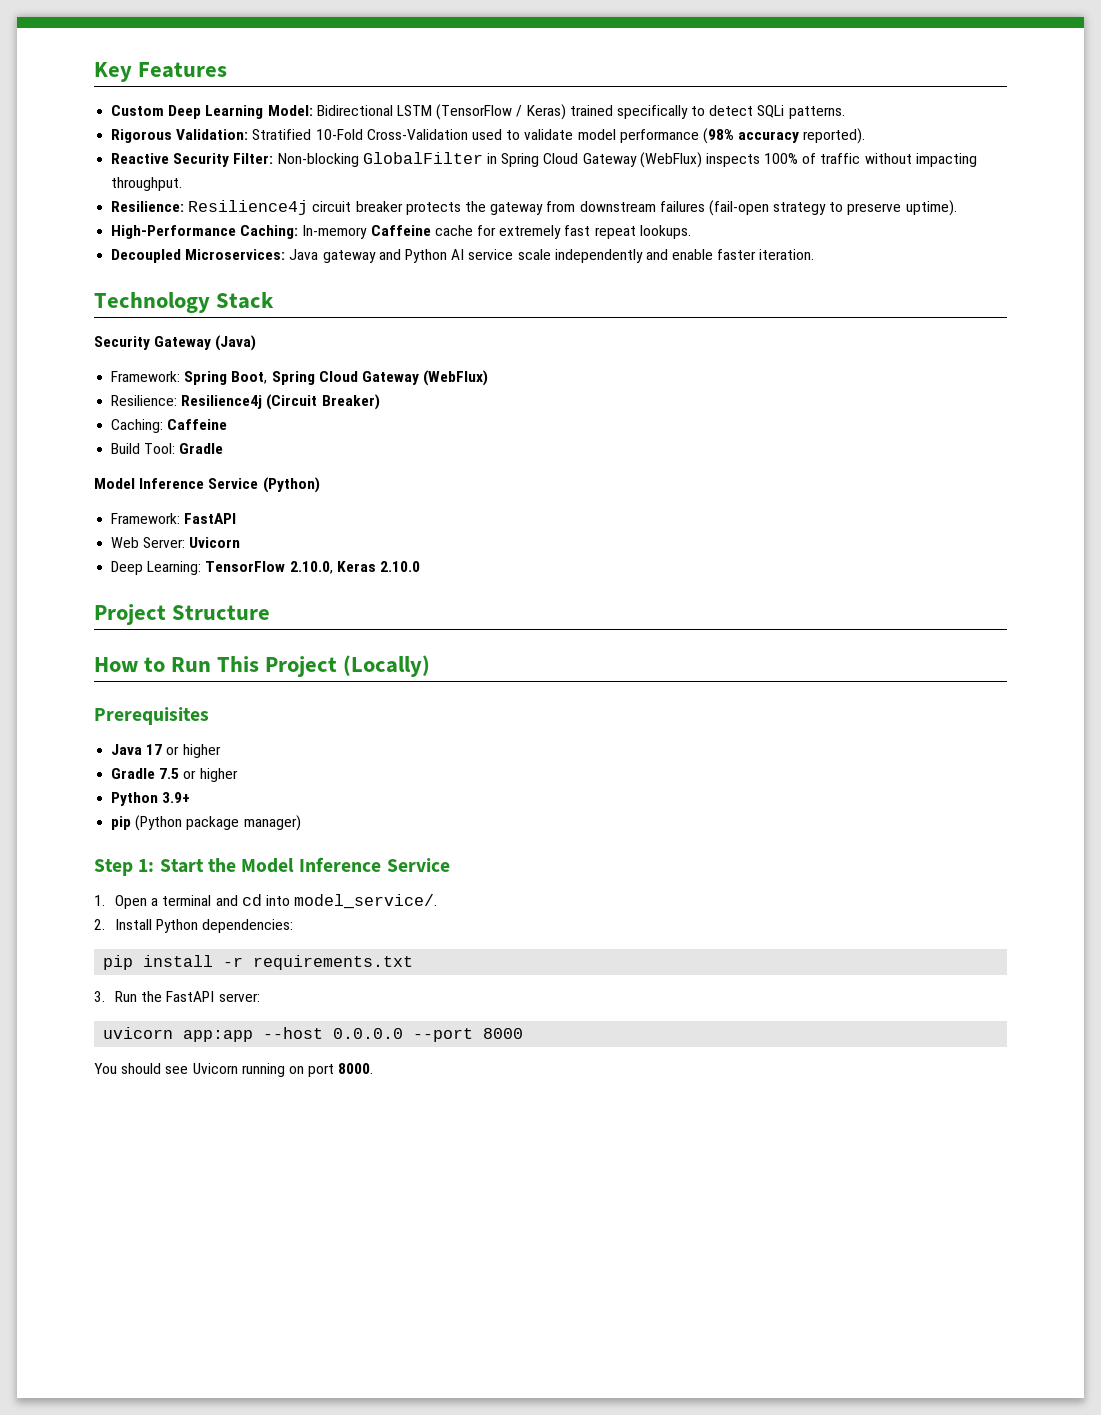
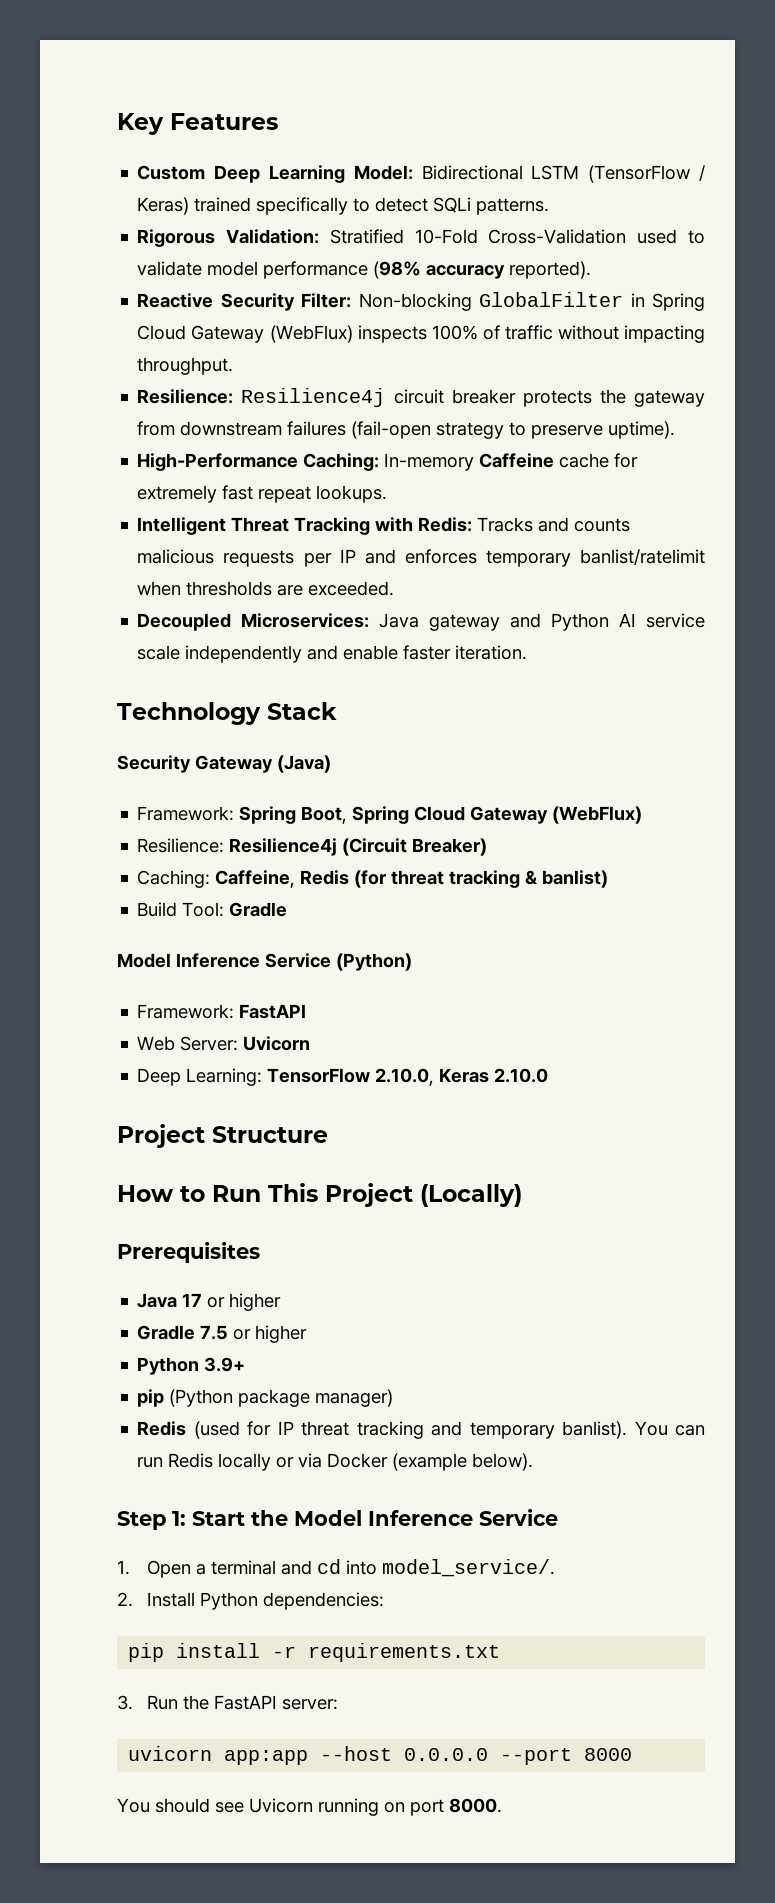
(691, 232) none -> [137,517,631,535] [137,549,705,567] [137,581,395,596] // Intelligent Threat Tracking with Redis: Tracks and counts malicious requests per IP and enforces temporary banlist/ratelimit when thresholds are exceeded.
[167,419,228,430] Caffeine -> [215,870,609,888] Caffeine, Redis (for threat tracking & banlist)
(301, 823) none -> [137,1421,705,1439] [137,1453,534,1471] // Redis (used for IP threat tracking and temporary banlist). You can run Redis locally or via Docker (example below).

